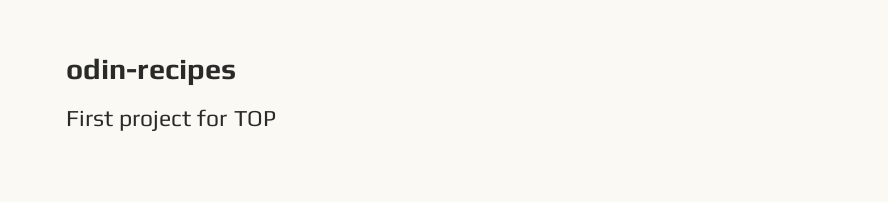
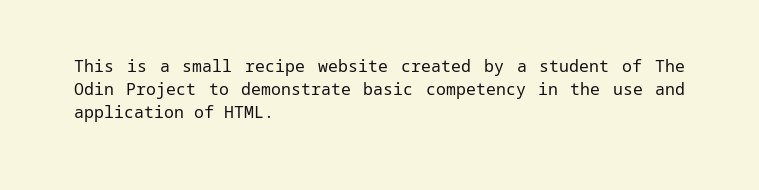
[66,58,236,86] [66,109,276,132] odin-recipes // First project for TOP -> [74,59,685,76] [74,82,685,99] [74,105,274,122] This is a small recipe website created by a student of The Odin Project to demonstrate basic competency in the use and application of HTML.

